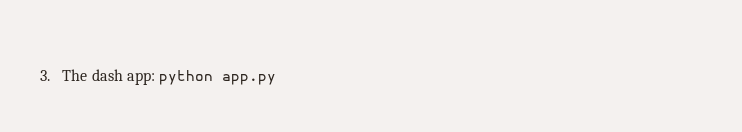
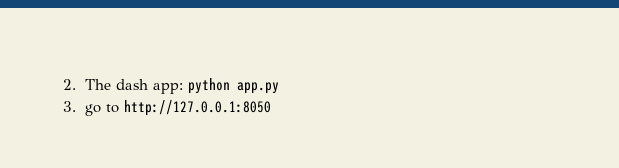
[40,70,50,81] 3. -> [63,79,76,90] 2.
(276, 79) none -> [63,100,272,116] // 3. go to http://127.0.0.1:8050

